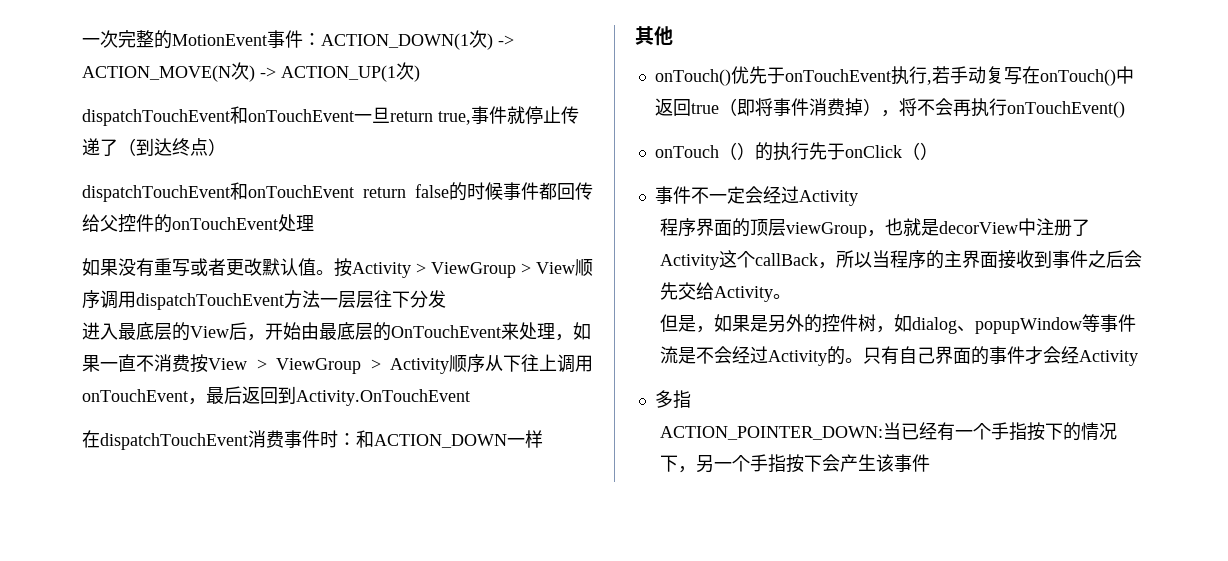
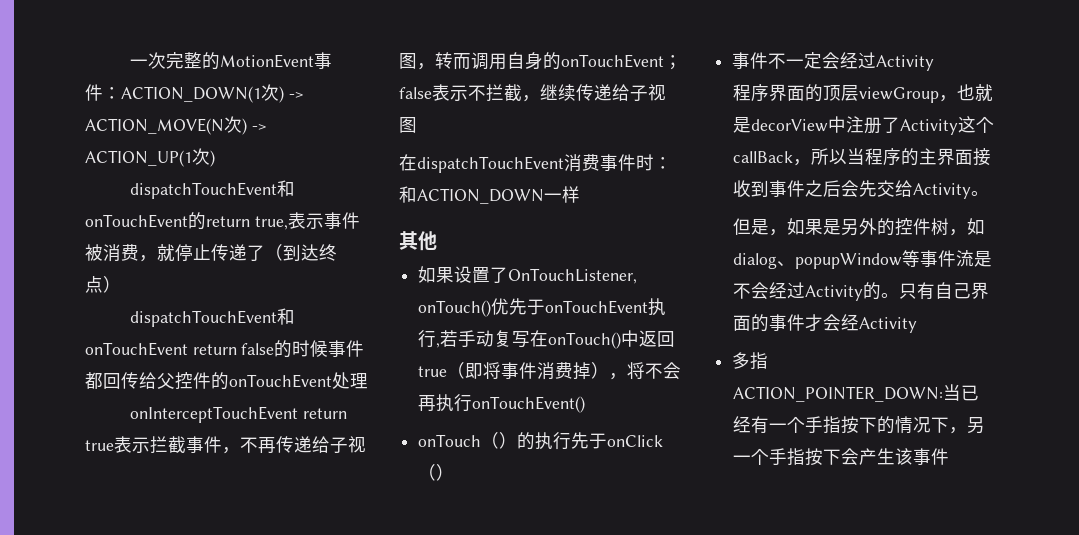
[354,107,390,123] 一旦 -> [188,212,206,230] 的
[471,106,507,124] 事件 -> [287,212,360,229] [85,244,157,262] 表示事件被消费，
[82,258,593,278] [82,290,446,310] [82,322,591,341] [82,354,593,374] [82,386,470,406] 如果没有重写或者更改默认值。按Activity > ViewGroup > View顺序调用dispatchTouchEvent方法一层层往下分发 // 进入最底层的View后，开始由最底层的OnTouchEvent来处理，如果一直不消费按View > ViewGroup > Activity顺序从下往上调用onTouchEvent，最后返回到Activity.OnTouchEvent -> [130,406,348,423] [85,436,366,454] [399,52,682,70] [399,84,666,102] [399,117,417,133] onInterceptTouchEvent return true表示拦截事件，不再传递给子视图，转而调用自身的onTouchEvent；false表示不拦截，继续传递给子视图
(673, 36) none -> [418,266,638,284] 如果设置了OnTouchListener,

